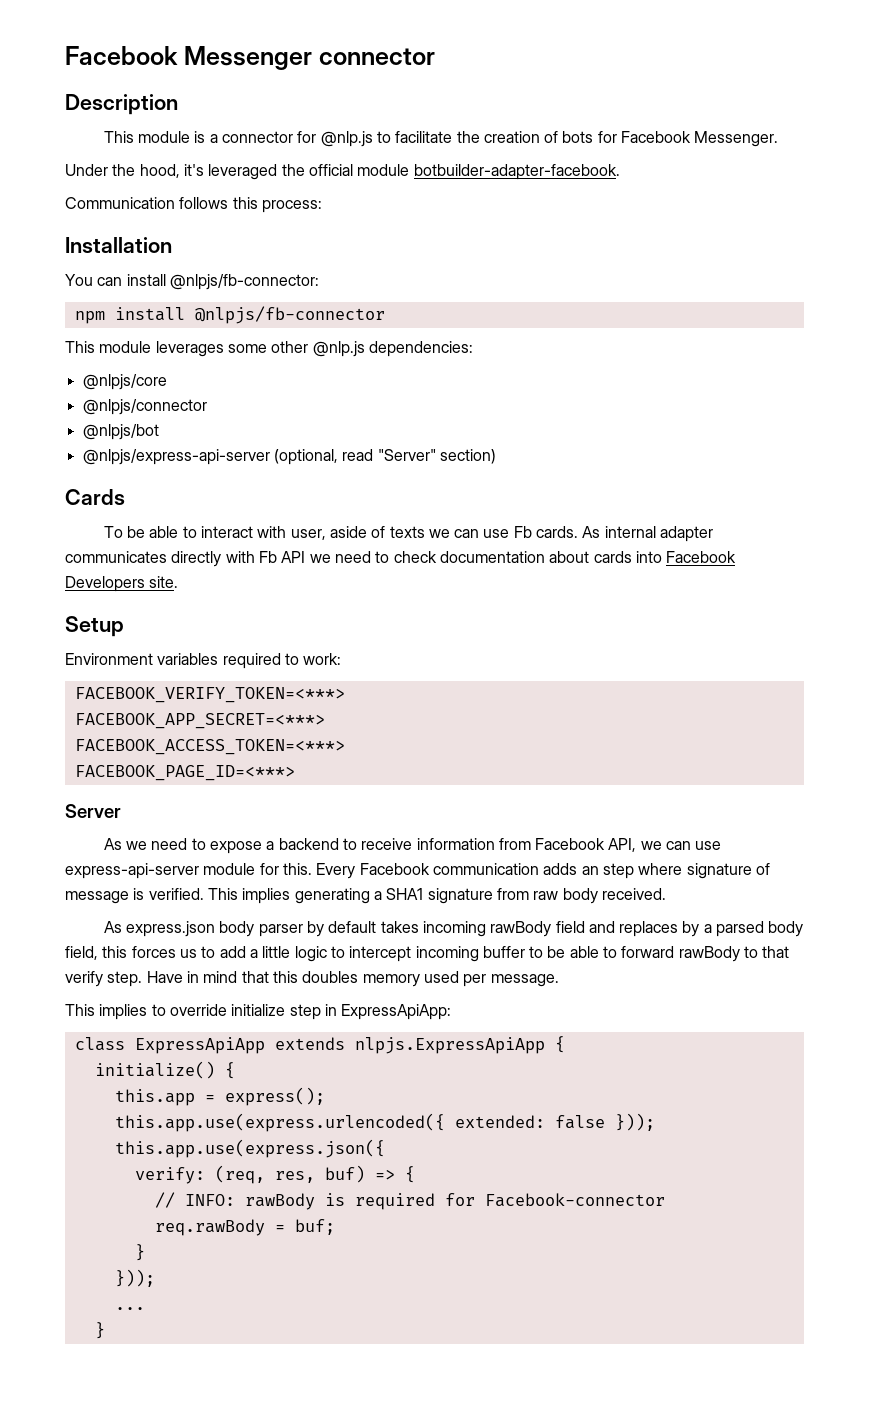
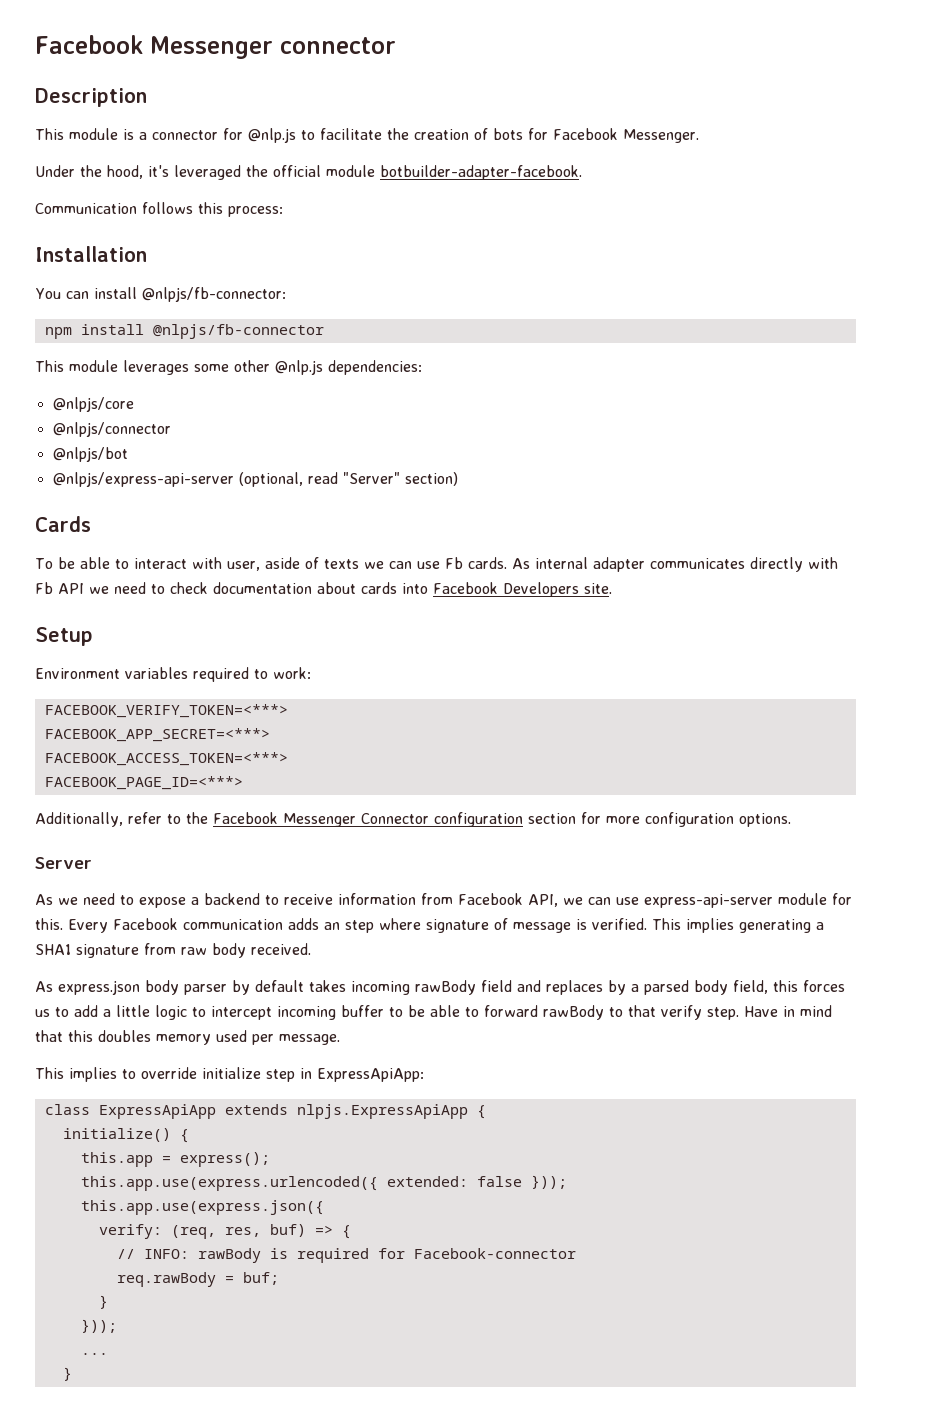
(295, 773) none -> [35,812,791,827] // Additionally, refer to the Facebook Messenger Connector configuration section for more configuration options.

